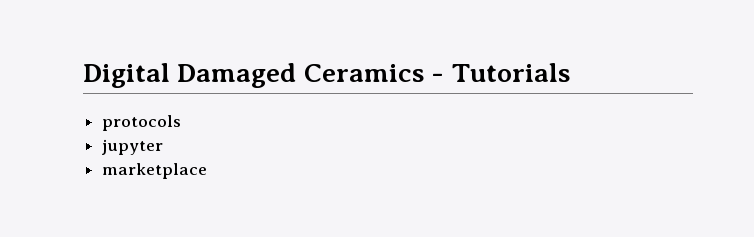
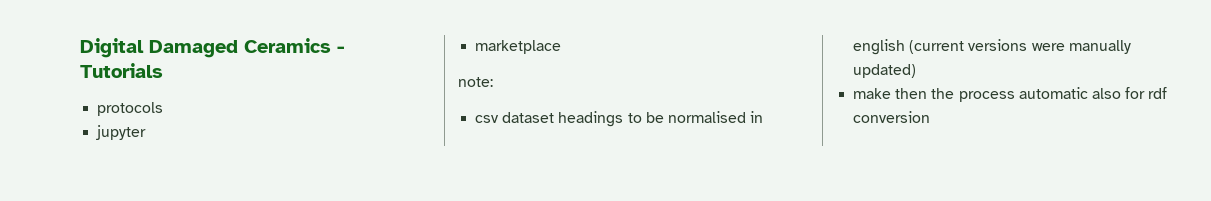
(208, 171) none -> [458,77,493,87] [475,111,764,127] [853,39,1131,55] [853,64,917,78] [853,87,1168,102] [853,111,931,123] // note: // csv dataset headings to be normalised in english (current versions were manually updated) // make then the process automatic also for rdf conversion

